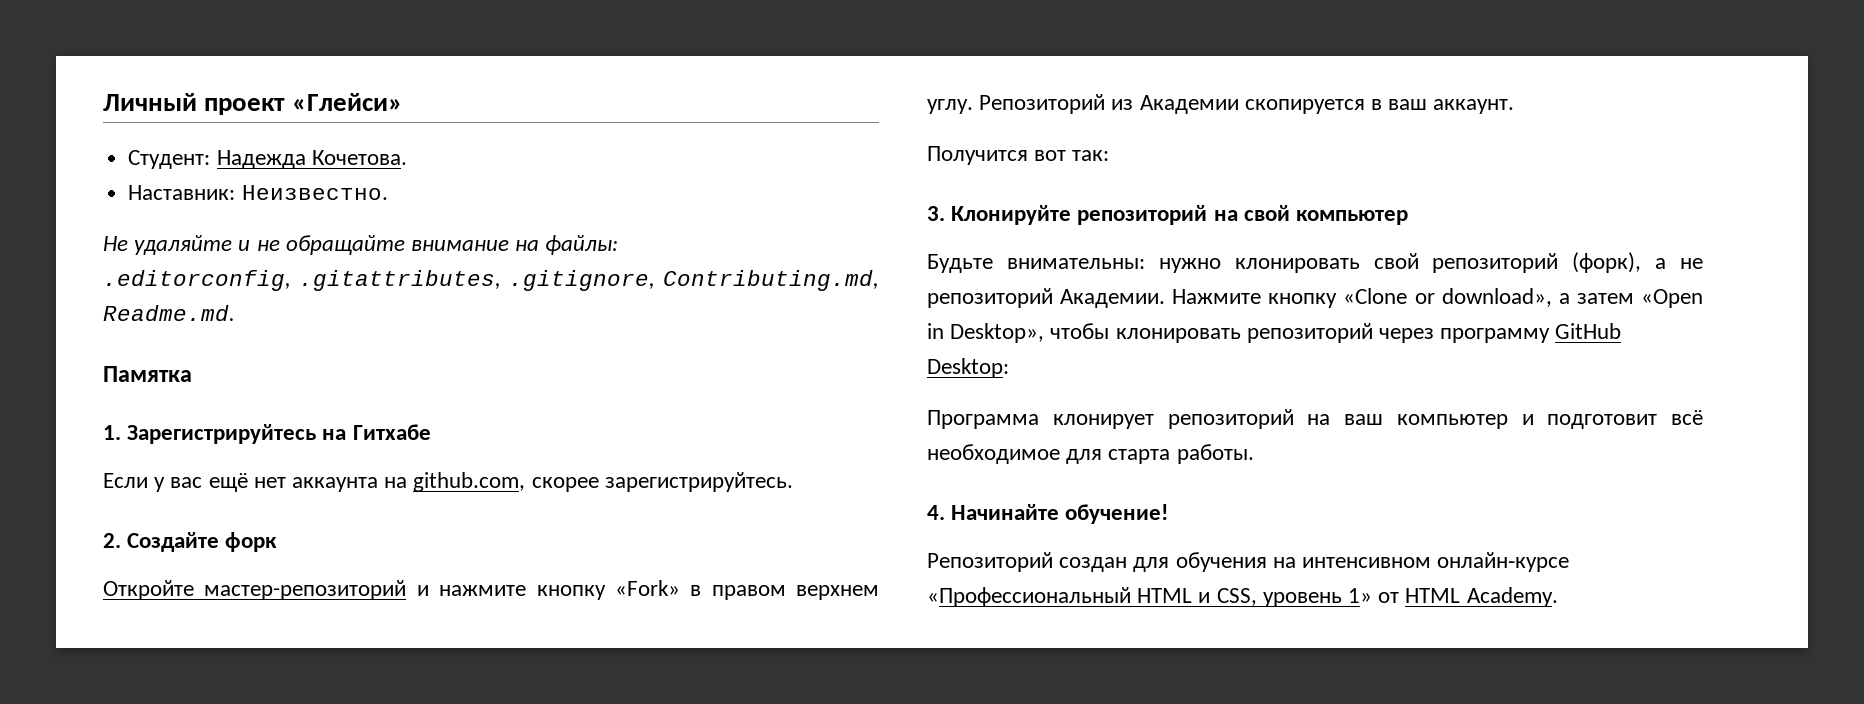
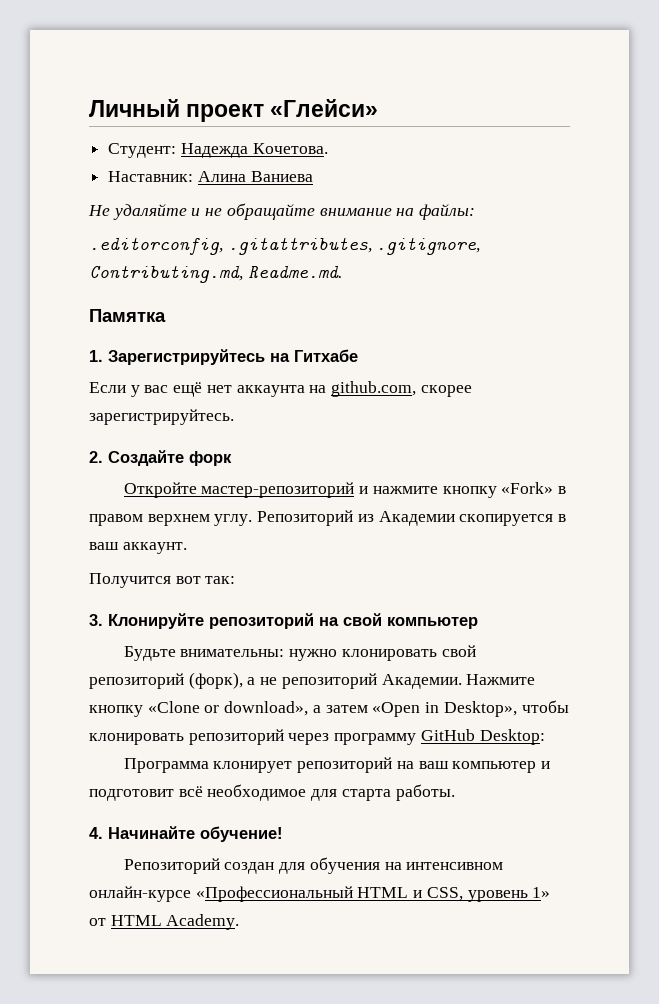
[241,185,388,200] Неизвестно. -> [197,171,313,182] Алина Ваниева

